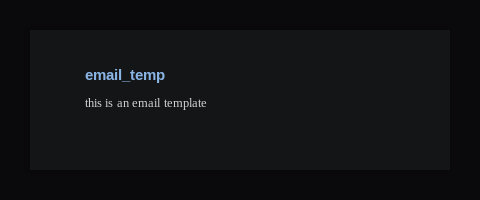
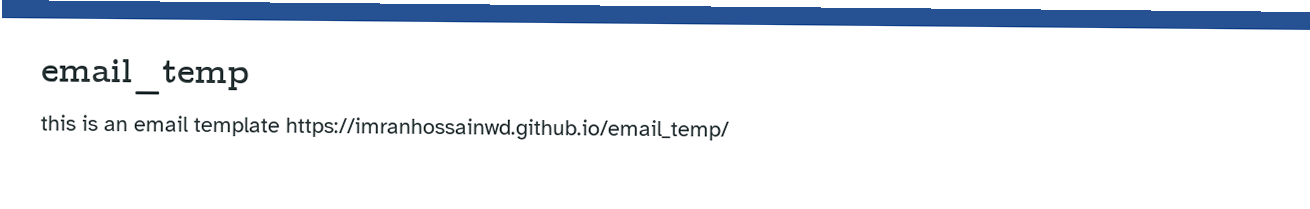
(207, 104) none -> [285,116,729,142] https://imranhossainwd.github.io/email_temp/

